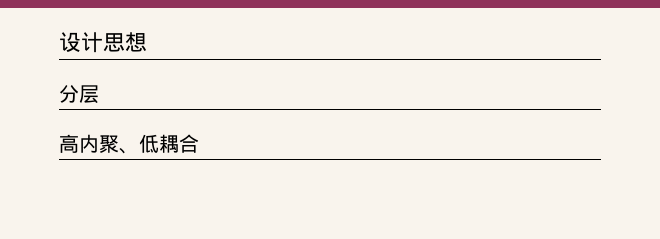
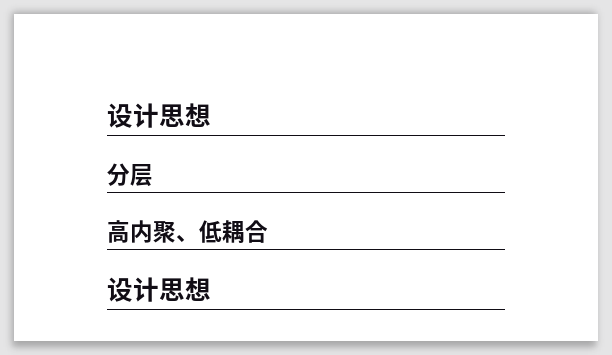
(199, 143) none -> [107,277,211,302] // 设计思想

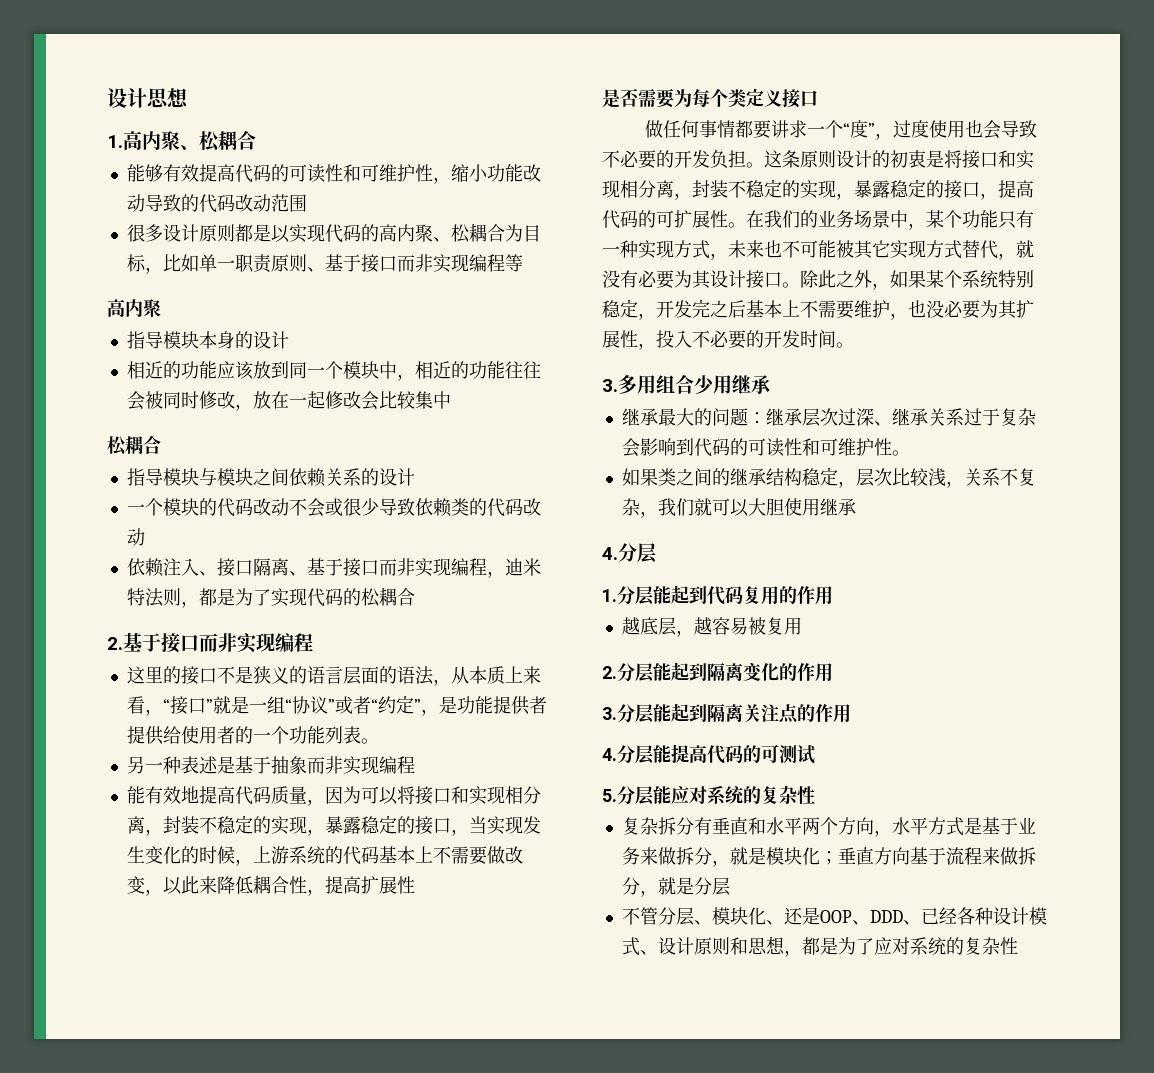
[107,163,153,187] [107,220,268,243] [107,277,211,302] 分层 // 高内聚、低耦合 // 设计思想 -> [107,131,256,152] [126,164,541,184] [126,194,307,213] [126,223,541,243] [126,254,523,274] [107,299,161,317] [126,331,289,349] [126,361,541,381] [126,391,451,411] [107,436,161,456] [126,468,415,487] [126,498,541,517] [126,528,145,546] [126,558,541,578] [126,587,415,608] [107,633,313,653] [126,666,541,686] [126,695,547,716] [126,726,379,745] [126,756,415,775] [126,786,541,806] [126,815,541,836] [126,846,523,866] [126,875,415,896] [602,88,818,108] [645,120,1038,140] [602,150,1034,169] [602,179,1034,200] [602,210,1034,230] [602,240,1034,260] [602,270,1034,290] [602,299,1034,320] [602,330,854,350] [602,375,770,394] [621,408,1036,427] [621,438,910,457] [621,467,1036,488] [621,498,856,518] [602,543,657,563] [602,585,833,605] [621,617,802,637] [602,662,833,682] [602,703,851,724] [602,744,815,764] [602,785,815,805] [621,817,1036,837] [621,847,1036,867] [621,877,730,897] [621,907,1047,926] [621,936,1018,957] 1.高内聚、松耦合 // 能够有效提高代码的可读性和可维护性，缩小功能改动导致的代码改动范围 // 很多设计原则都是以实现代码的高内聚、松耦合为目标，比如单一职责原则、基于接口而非实现编程等 // 高内聚 // 指导模块本身的设计 // 相近的功能应该放到同一个模块中，相近的功能往往会被同时修改，放在一起修改会比较集中 // 松耦合 // 指导模块与模块之间依赖关系的设计 // 一个模块的代码改动不会或很少导致依赖类的代码改动 // 依赖注入、接口隔离、基于接口而非实现编程，迪米特法则，都是为了实现代码的松耦合 // 2.基于接口而非实现编程 // 这里的接口不是狭义的语言层面的语法，从本质上来看，“接口”就是一组“协议”或者“约定”，是功能提供者提供给使用者的一个功能列表。 // 另一种表述是基于抽象而非实现编程 // 能有效地提高代码质量，因为可以将接口和实现相分离，封装不稳定的实现，暴露稳定的接口，当实现发生变化的时候，上游系统的代码基本上不需要做改变，以此来降低耦合性，提高扩展性 // 是否需要为每个类定义接口 // 做任何事情都要讲求一个“度”，过度使用也会导致不必要的开发负担。这条原则设计的初衷是将接口和实现相分离，封装不稳定的实现，暴露稳定的接口，提高代码的可扩展性。在我们的业务场景中，某个功能只有一种实现方式，未来也不可能被其它实现方式替代，就没有必要为其设计接口。除此之外，如果某个系统特别稳定，开发完之后基本上不需要维护，也没必要为其扩展性，投入不必要的开发时间。 // 3.多用组合少用继承 // 继承最大的问题：继承层次过深、继承关系过于复杂会影响到代码的可读性和可维护性。 // 如果类之间的继承结构稳定，层次比较浅，关系不复杂，我们就可以大胆使用继承 // 4.分层 // 1.分层能起到代码复用的作用 // 越底层，越容易被复用 // 2.分层能起到隔离变化的作用 // 3.分层能起到隔离关注点的作用 // 4.分层能提高代码的可测试 // 5.分层能应对系统的复杂性 // 复杂拆分有垂直和水平两个方向，水平方式是基于业务来做拆分，就是模块化；垂直方向基于流程来做拆分，就是分层 // 不管分层、模块化、还是OOP、DDD、已经各种设计模式、设计原则和思想，都是为了应对系统的复杂性

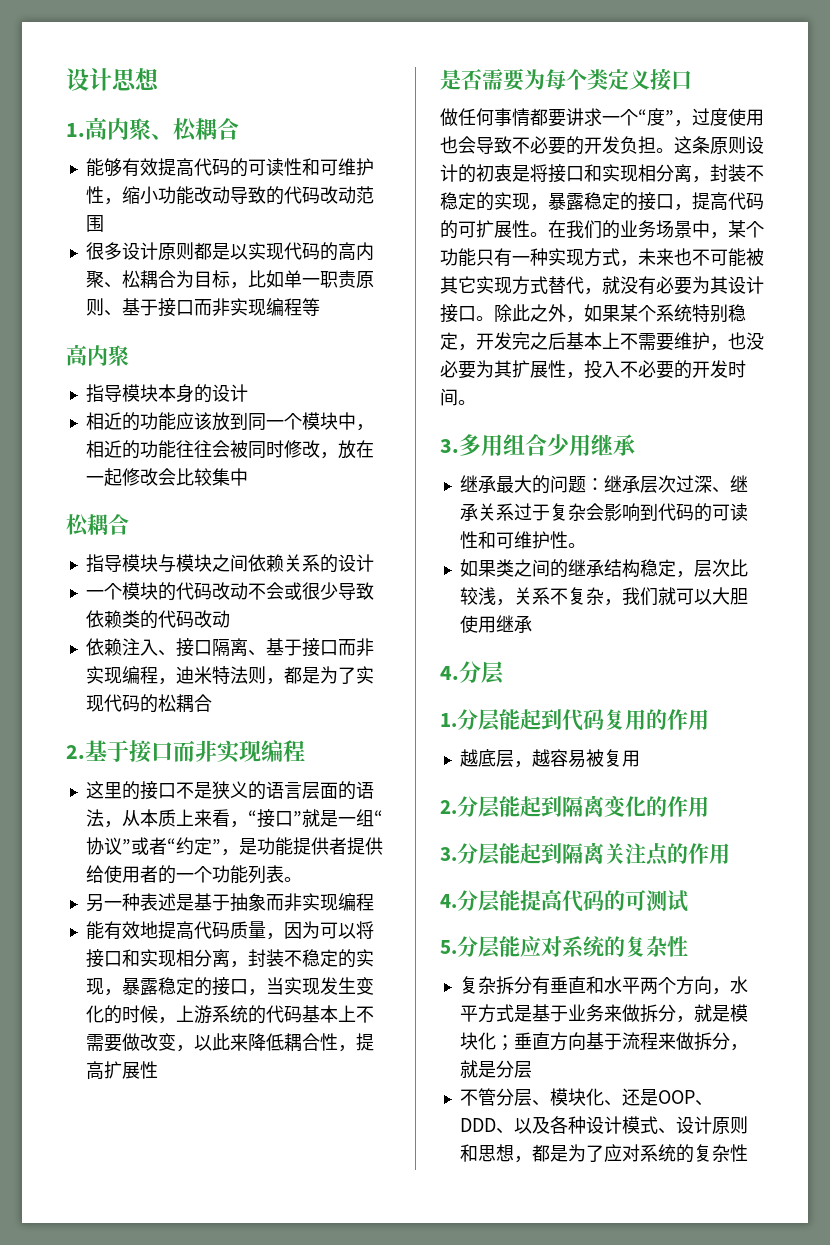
[920,907,957,924] 已经 -> [513,1116,550,1134] 以及

